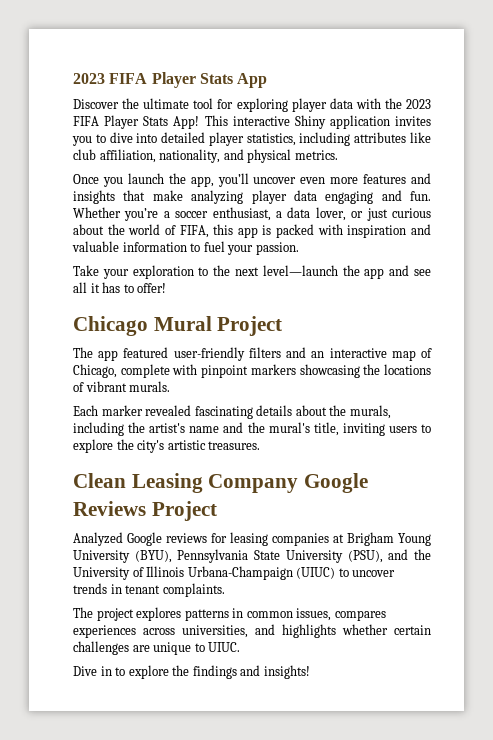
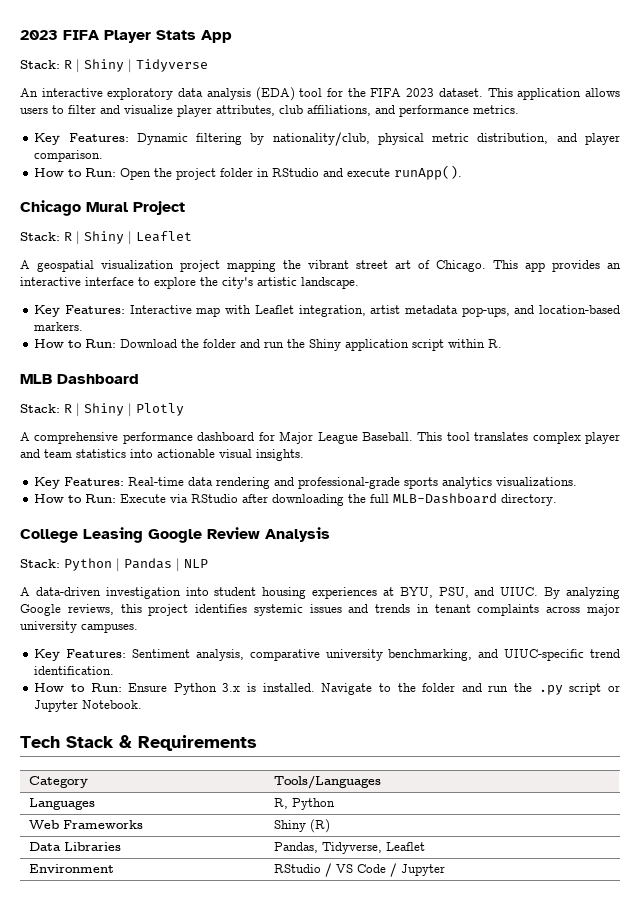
[73,98,432,112] [73,115,431,129] [72,132,431,146] [73,149,338,163] [73,173,431,187] [73,190,431,204] [73,207,431,221] [73,224,431,238] [72,241,299,255] [73,265,432,279] [73,282,167,293] [73,316,283,336] [73,347,432,361] [73,364,432,378] [73,381,171,392] [73,405,391,419] [73,422,417,436] Discover the ultimate tool for exploring player data with the 2023 FIFA Player Stats App! This interactive Shiny application invites you to dive into detailed player statistics, including attributes like club affiliation, nationality, and physical metrics. // Once you launch the app, you’ll uncover even more features and insights that make analyzing player data engaging and fun. Whether you’re a soccer enthusiast, a data lover, or just curious about the world of FIFA, this app is packed with inspiration and valuable information to fuel your passion. // Take your exploration to the next level—launch the app and see all it has to offer! // Chicago Mural Project // The app featured user-friendly filters and an interactive map of Chicago, complete with pinpoint markers showcasing the locations of vibrant murals. // Each marker revealed fascinating details about the murals, including the artist's name and the mural's title, inviting users -> [20,59,208,73] [20,87,621,101] [20,105,519,117] [34,132,620,146] [34,150,104,162] [34,165,463,180] [20,200,185,216] [20,231,192,245] [20,260,621,272] [20,277,134,286] Stack: R | Shiny | Tidyverse // An interactive exploratory data analysis (EDA) tool for the FIFA 2023 dataset. This application allows users to filter and visualize player attributes, club affiliations, and performance metrics. // Key Features: Dynamic filtering by nationality/club, physical metric distribution, and player comparison. // How to Run: Open the project folder in RStudio and execute runApp(). // Chicago Mural Project // Stack: R | Shiny | Leaflet // A geospatial visualization project mapping the vibrant street art of Chicago. This app provides an interactive interface
[208,441,261,450] [73,473,369,493] [73,501,217,521] [73,532,431,546] [73,549,432,563] [73,566,396,580] [73,583,225,597] [73,607,386,621] [73,624,431,638] [73,641,241,655] [73,665,310,679] treasures. // Clean Leasing Company Google Reviews Project // Analyzed Google reviews for leasing companies at Brigham Young University (BYU), Pennsylvania State University (PSU), and the University of Illinois Urbana-Champaign (UIUC) to uncover trends in tenant complaints. // The project explores patterns in common issues, compares experiences across universities, and highlights whether certain challenges are unique to UIUC. // Dive in to explore the findings and insights! -> [301,277,359,289] [34,305,620,317] [34,322,84,331] [34,339,503,351] [20,374,139,384] [20,403,184,417] [20,431,620,444] [20,449,304,461] [34,477,578,489] [34,493,558,506] [20,527,330,543] [20,558,208,572] [20,587,620,599] [20,604,620,616] [20,621,138,633] [34,649,620,661] [34,666,115,675] [34,683,620,695] [34,700,143,712] [20,735,257,751] [29,776,89,788] [274,775,382,789] [29,798,96,810] [274,798,336,810] [29,820,144,829] [274,819,331,833] [29,842,122,851] [274,842,426,854] [29,864,115,873] [274,863,446,877] landscape. // Key Features: Interactive map with Leaflet integration, artist metadata pop-ups, and location-based markers. // How to Run: Download the folder and run the Shiny application script within R. // MLB Dashboard // Stack: R | Shiny | Plotly // A comprehensive performance dashboard for Major League Baseball. This tool translates complex player and team statistics into actionable visual insights. // Key Features: Real-time data rendering and professional-grade sports analytics visualizations. // How to Run: Execute via RStudio after downloading the full MLB-Dashboard directory. // College Leasing Google Review Analysis // Stack: Python | Pandas | NLP // A data-driven investigation into student housing experiences at BYU, PSU, and UIUC. By analyzing Google reviews, this project identifies systemic issues and trends in tenant complaints across major university campuses. // Key Features: Sentiment analysis, comparative university benchmarking, and UIUC-specific trend identification. // How to Run: Ensure Python 3.x is installed. Navigate to the folder and run the .py script or Jupyter Notebook. // Tech Stack & Requirements // Category | Tools/Languages // Languages | R, Python // Web Frameworks | Shiny (R) // Data Libraries | Pandas, Tidyverse, Leaflet // Environment | RStudio / VS Code / Jupyter

